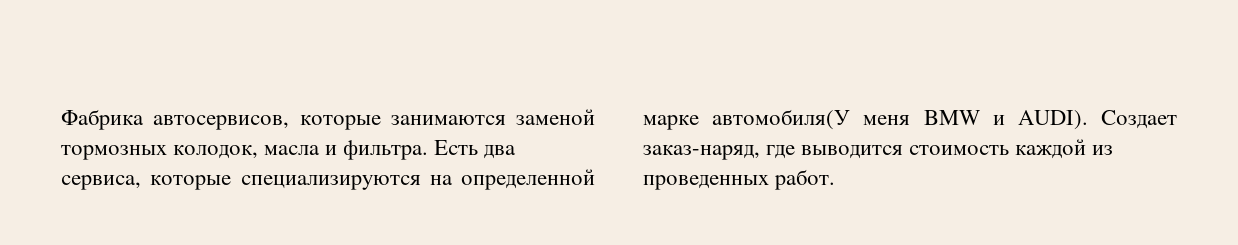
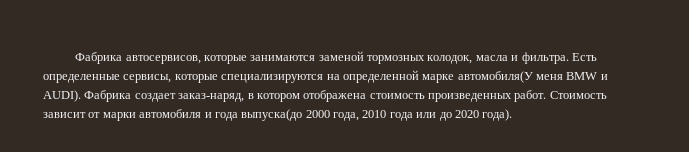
[484,145,517,159] [61,175,141,190] два сервиса, -> [43,74,172,83] определенные сервисы,
[1101,110,1177,129] [643,139,1114,160] [643,169,836,190] Создает заказ-наряд, где выводится стоимость каждой из проведенных работ. -> [84,90,607,102] [43,109,513,121] Фабрика создает заказ-наряд, в котором отображена стоимость произведенных работ. Стоимость зависит от марки автомобиля и года выпуска(до 2000 года, 2010 года или до 2020 года).

